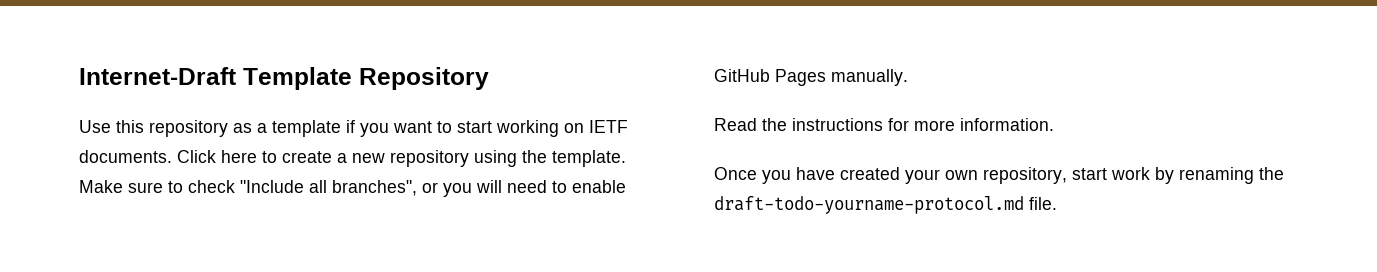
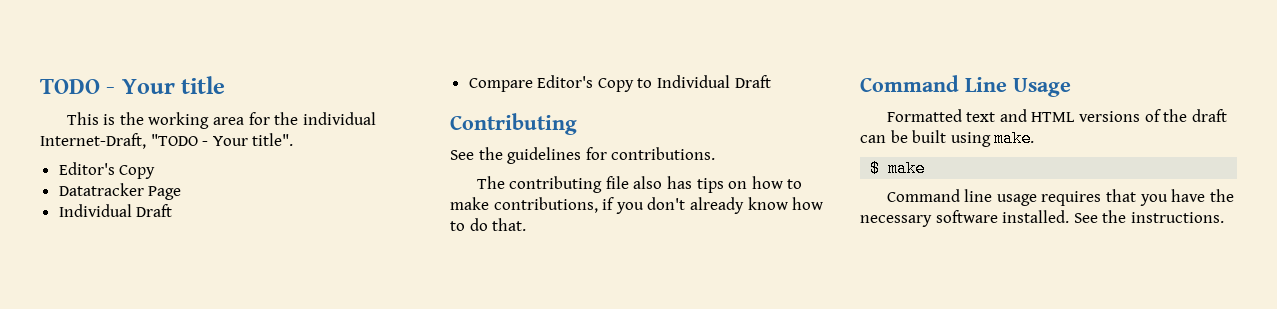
[79,67,489,90] [79,120,628,137] [79,150,626,167] [79,180,626,197] [714,69,908,86] [714,118,1054,131] [714,167,1284,184] [714,196,1057,214] Internet-Draft Template Repository // Use this repository as a template if you want to start working on IETF documents. Click here to create a new repository using the template. Make sure to check "Include all branches", or you will need to enable GitHub Pages manually. // Read the instructions for more information. // Once you have created your own repository, start work by renaming the draft-todo-yourname-protocol.md file. -> [40,76,226,94] [66,112,376,129] [40,133,294,149] [58,162,156,179] [58,183,182,200] [58,204,173,217] [468,75,771,92] [450,113,577,135] [450,147,716,164] [476,176,803,193] [450,197,824,214] [450,218,527,231] [860,75,1071,97] [886,109,1227,122] [860,130,1035,147] [870,160,926,177] [886,189,1234,206] [860,210,1224,227] TODO - Your title // This is the working area for the individual Internet-Draft, "TODO - Your title". // Editor's Copy // Datatracker Page // Individual Draft // Compare Editor's Copy to Individual Draft // Contributing // See the guidelines for contributions. // The contributing file also has tips on how to make contributions, if you don't already know how to do that. // Command Line Usage // Formatted text and HTML versions of the draft can be built using make. // $ make // Command line usage requires that you have the necessary software installed. See the instructions.

